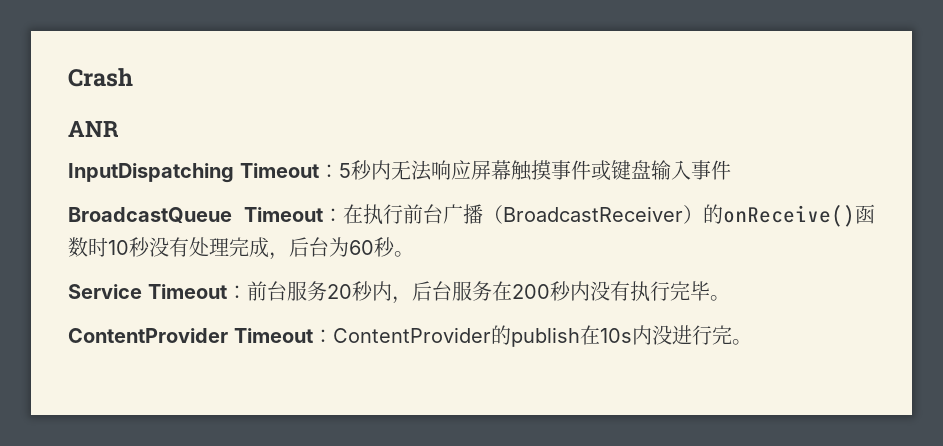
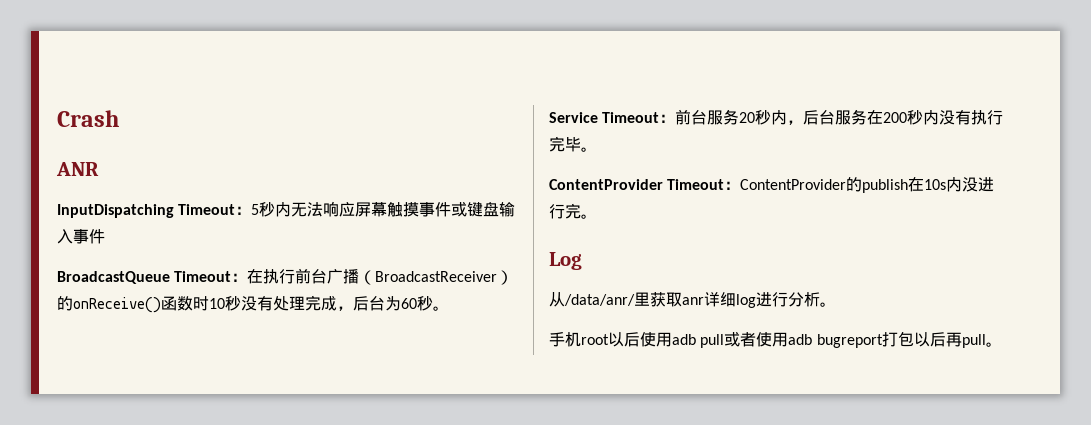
(752, 342) none -> [549,252,582,270] [549,292,836,308] [549,331,1002,348] // Log // 从/data/anr/里获取anr详细log进行分析。 // 手机root以后使用adb pull或者使用adb bugreport打包以后再pull。

